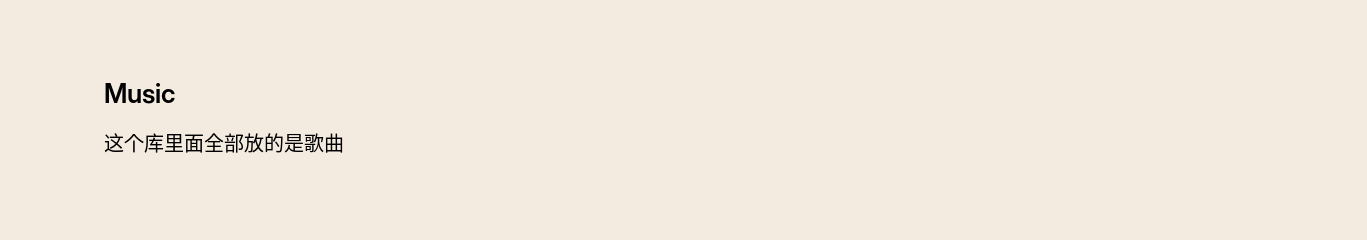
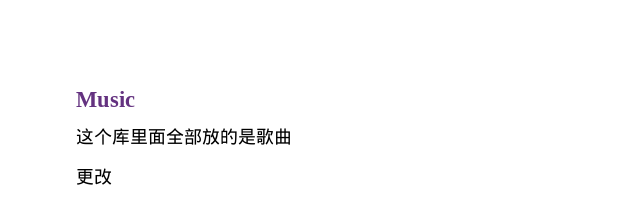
(344, 143) none -> [76,168,112,185] // 更改

